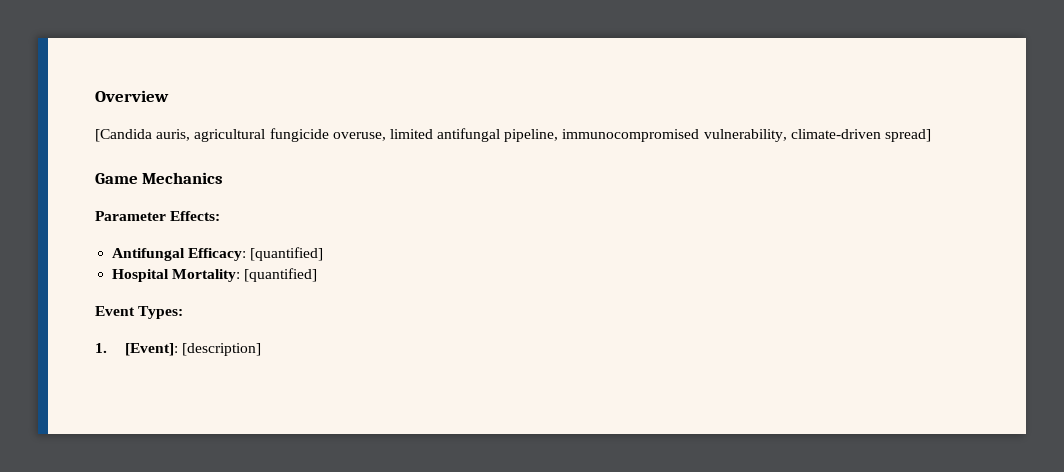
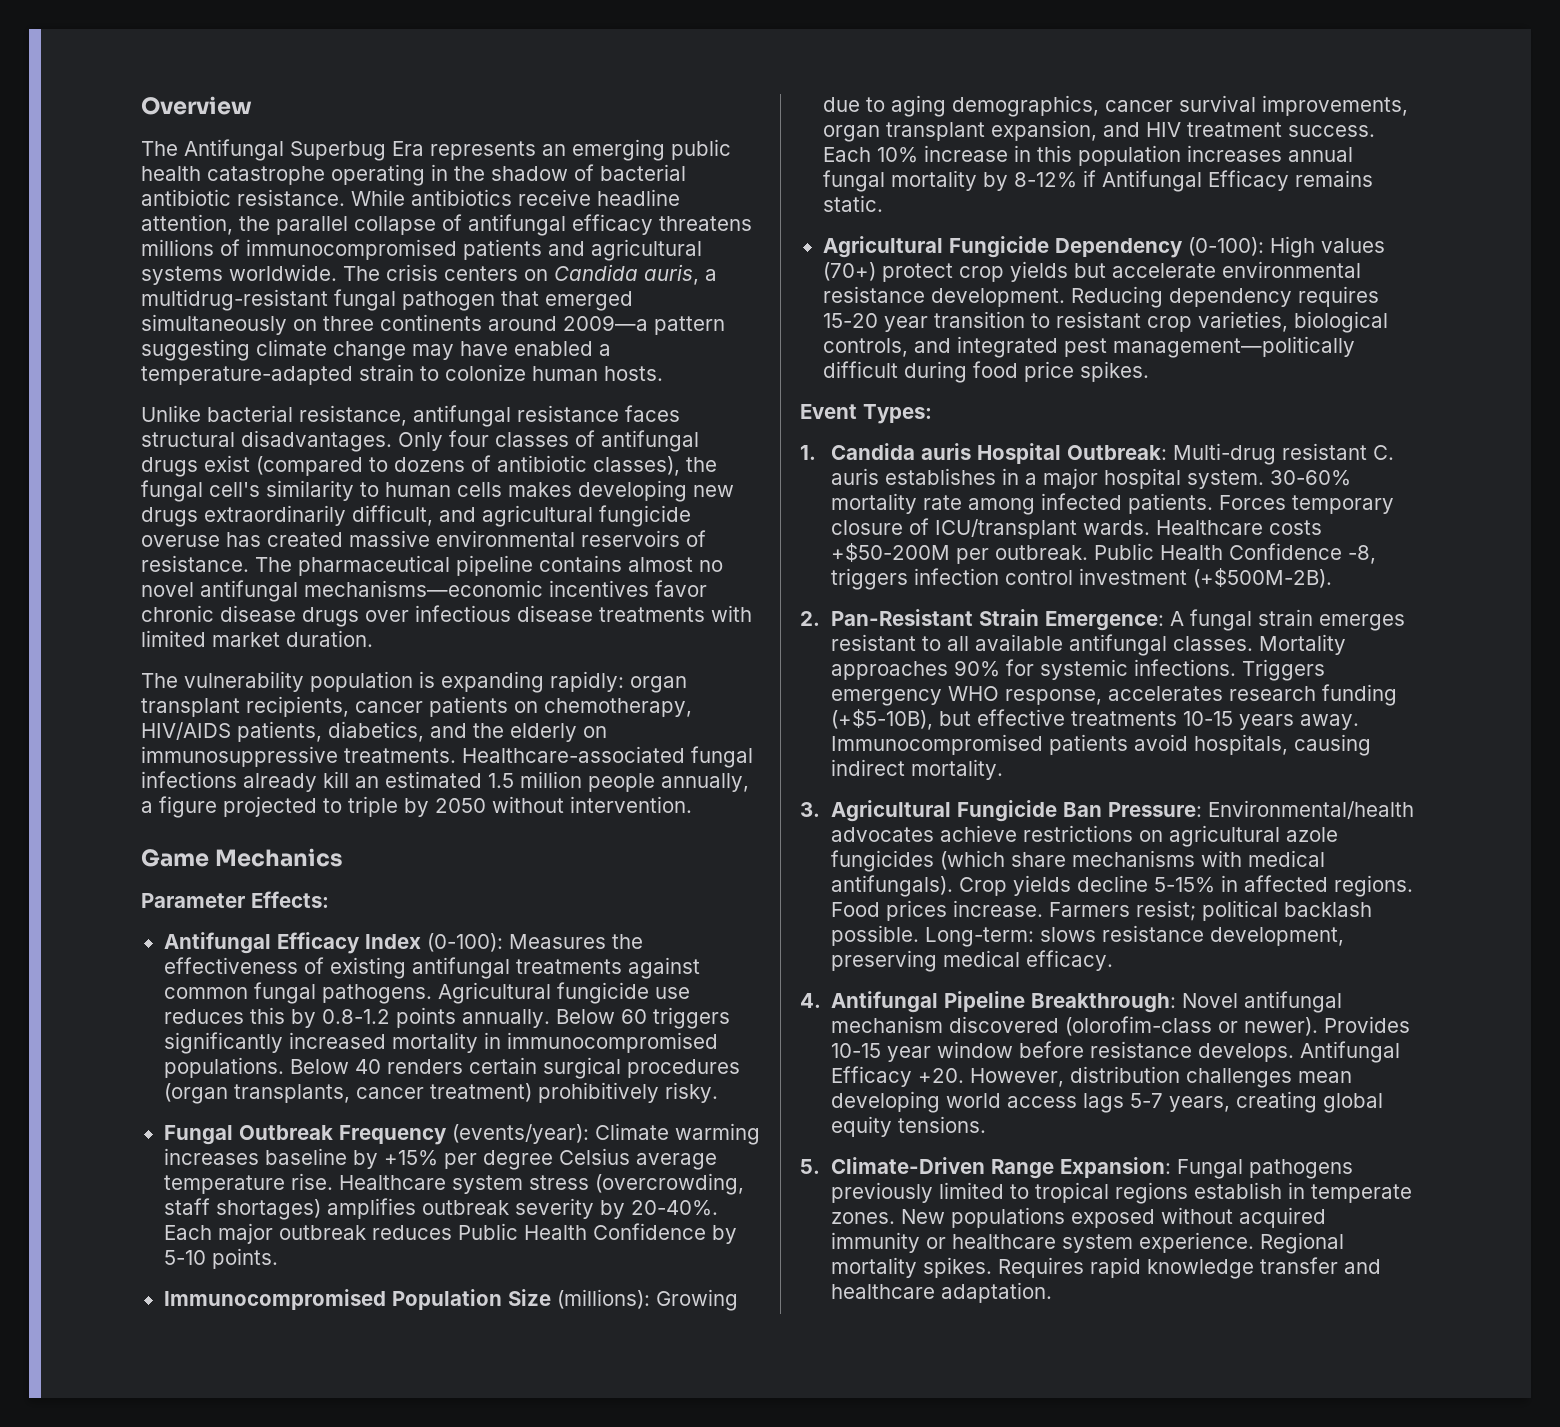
[95,128,932,142] [Candida auris, agricultural fungicide overuse, limited antifungal pipeline, immunocompromised vulnerability, climate-driven spread] -> [141,139,731,161] [141,164,686,186] [141,189,680,206] [141,214,752,236] [141,239,702,261] [141,264,717,285] [141,289,633,311] [141,314,725,335] [141,339,611,361] [141,364,663,385] [141,405,680,427] [141,430,699,452] [141,455,717,477] [141,480,734,502] [141,505,691,527] [141,530,706,547] [141,555,723,576] [141,580,707,602] [141,605,752,627] [141,630,373,647] [141,671,687,693] [141,696,692,717] [141,721,607,742] [141,746,753,768] [141,771,749,792] [141,796,692,818] The Antifungal Superbug Era represents an emerging public health catastrophe operating in the shadow of bacterial antibiotic resistance. While antibiotics receive headline attention, the parallel collapse of antifungal efficacy threatens millions of immunocompromised patients and agricultural systems worldwide. The crisis centers on Candida auris, a multidrug-resistant fungal pathogen that emerged simultaneously on three continents around 2009—a pattern suggesting climate change may have enabled a temperature-adapted strain to colonize human hosts. // Unlike bacterial resistance, antifungal resistance faces structural disadvantages. Only four classes of antifungal drugs exist (compared to dozens of antibiotic classes), the fungal cell's similarity to human cells makes developing new drugs extraordinarily difficult, and agricultural fungicide overuse has created massive environmental reservoirs of resistance. The pharmaceutical pipeline contains almost no novel antifungal mechanisms—economic incentives favor chronic disease drugs over infectious disease treatments with limited market duration. // The vulnerability population is expanding rapidly: organ transplant recipients, cancer patients on chemotherapy, HIV/AIDS patients, diabetics, and the elderly on immunosuppressive treatments. Healthcare-associated fungal infections already kill an estimated 1.5 million people annually, a figure projected to triple by 2050 without intervention.
[188,247,324,261] [112,268,318,282] [95,306,184,319] [95,343,261,356] Efficacy: [quantified] // Hospital Mortality: [quantified] // Event Types: // 1. [Event]: [description] -> [276,932,643,954] [163,957,700,979] [163,982,690,1004] [163,1007,730,1029] [163,1032,718,1054] [163,1057,740,1079] [163,1082,718,1104] [163,1123,760,1145] [163,1148,717,1170] [163,1173,744,1195] [163,1198,718,1220] [163,1223,737,1244] [163,1248,278,1269] [163,1289,738,1311] [822,95,1408,117] [822,120,1375,142] [822,145,1353,166] [822,170,1373,192] [822,195,883,212] [822,236,1385,258] [822,261,1361,282] [822,286,1379,308] [822,311,1388,333] [822,336,1355,358] [822,361,1149,383] [800,404,932,424] [800,443,1394,465] [830,468,1351,489] [830,493,1394,515] [830,518,1322,539] [830,543,1376,564] [830,568,1332,590] [800,609,1405,631] [830,634,1346,656] [830,659,1325,681] [830,684,1397,706] [830,709,1359,730] [830,734,1371,756] [830,759,1003,780] [800,800,1414,822] [830,825,1338,847] [830,850,1325,872] [830,875,1413,897] [830,900,1372,921] [830,925,1344,947] [830,950,1113,972] [800,991,1343,1013] [831,1016,1411,1036] [831,1041,1401,1063] [831,1066,1353,1088] [831,1091,1384,1113] [831,1116,987,1137] [800,1157,1353,1179] [830,1182,1412,1204] [830,1207,1326,1228] [830,1232,1344,1254] [830,1257,1381,1279] [830,1282,1052,1303] Efficacy Index (0-100): Measures the effectiveness of existing antifungal treatments against common fungal pathogens. Agricultural fungicide use reduces this by 0.8-1.2 points annually. Below 60 triggers significantly increased mortality in immunocompromised populations. Below 40 renders certain surgical procedures (organ transplants, cancer treatment) prohibitively risky. // Fungal Outbreak Frequency (events/year): Climate warming increases baseline by +15% per degree Celsius average temperature rise. Healthcare system stress (overcrowding, staff shortages) amplifies outbreak severity by 20-40%. Each major outbreak reduces Public Health Confidence by 5-10 points. // Immunocompromised Population Size (millions): Growing due to aging demographics, cancer survival improvements, organ transplant expansion, and HIV treatment success. Each 10% increase in this population increases annual fungal mortality by 8-12% if Antifungal Efficacy remains static. // Agricultural Fungicide Dependency (0-100): High values (70+) protect crop yields but accelerate environmental resistance development. Reducing dependency requires 15-20 year transition to resistant crop varieties, biological controls, and integrated pest management—politically difficult during food price spikes. // Event Types: // 1. Candida auris Hospital Outbreak: Multi-drug resistant C. auris establishes in a major hospital system. 30-60% mortality rate among infected patients. Forces temporary closure of ICU/transplant wards. Healthcare costs +$50-200M per outbreak. Public Health Confidence -8, triggers infection control investment (+$500M-2B). // 2. Pan-Resistant Strain Emergence: A fungal strain emerges resistant to all available antifungal classes. Mortality approaches 90% for systemic infections. Triggers emergency WHO response, accelerates research funding (+$5-10B), but effective treatments 10-15 years away. Immunocompromised patients avoid hospitals, causing indirect mortality. // 3. Agricultural Fungicide Ban Pressure: Environmental/health advocates achieve restrictions on agricultural azole fungicides (which share mechanisms with medical antifungals). Crop yields decline 5-15% in affected regions. Food prices increase. Farmers resist; political backlash possible. Long-term: slows resistance development, preserving medical efficacy. // 4. Antifungal Pipeline Breakthrough: Novel antifungal mechanism discovered (olorofim-class or newer). Provides 10-15 year window before resistance develops. Antifungal Efficacy +20. However, distribution challenges mean developing world access lags 5-7 years, creating global equity tensions. // 5. Climate-Driven Range Expansion: Fungal pathogens previously limited to tropical regions establish in temperate zones. New populations exposed without acquired immunity or healthcare system experience. Regional mortality spikes. Requires rapid knowledge transfer and healthcare adaptation.

